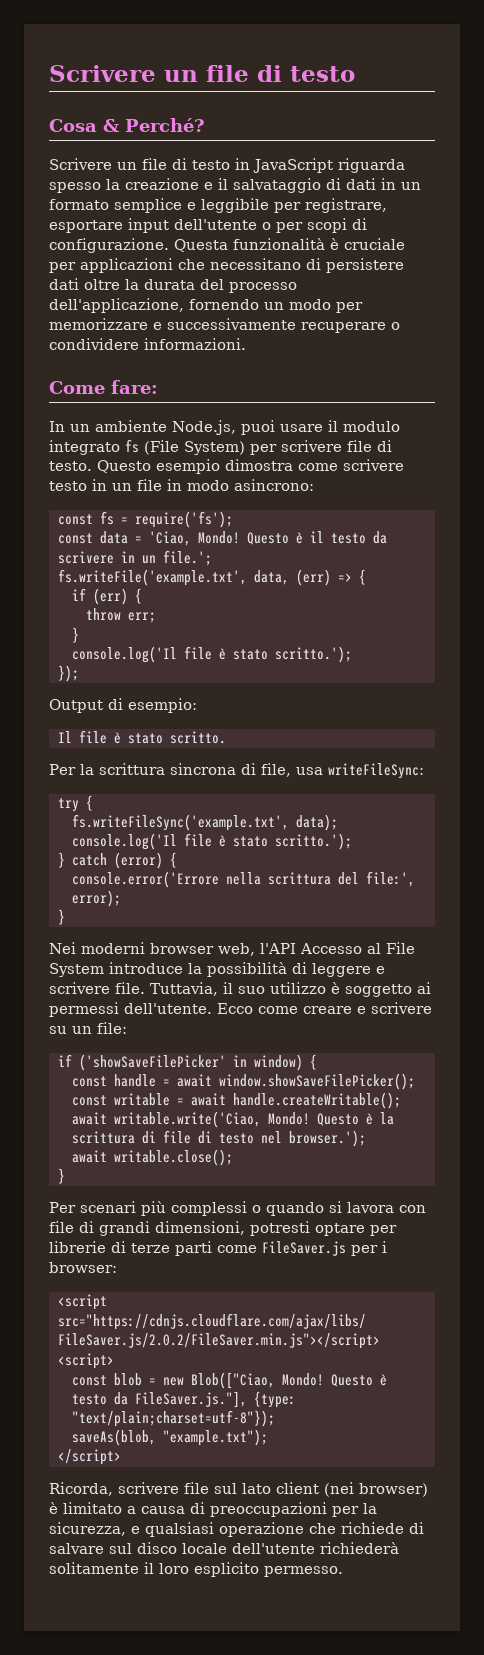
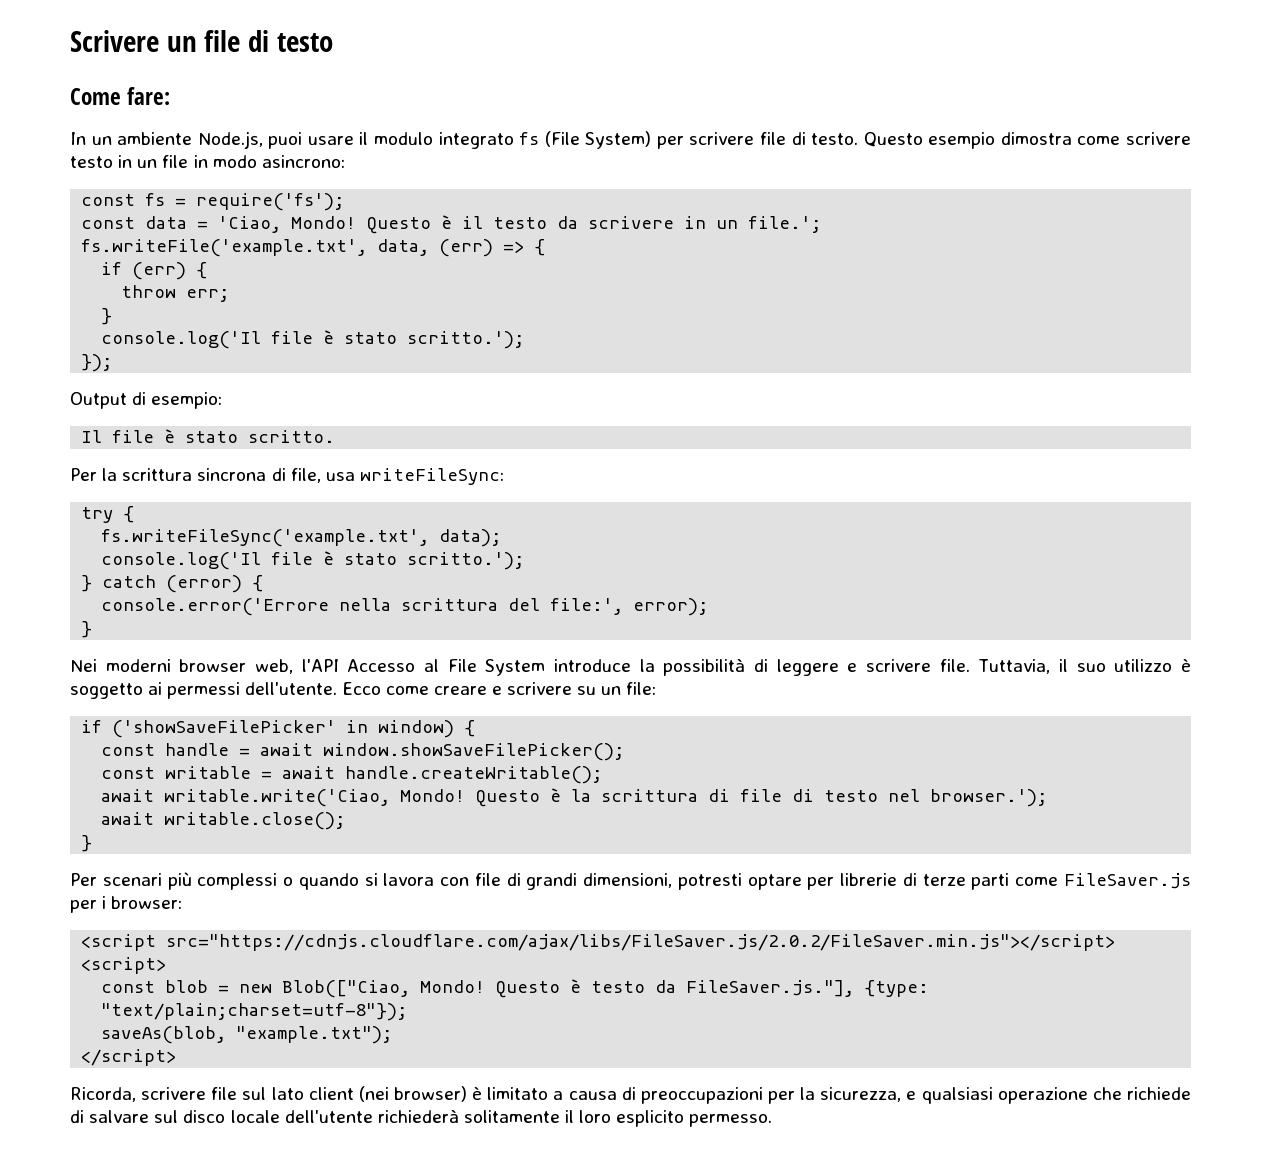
[49,65,355,82] [49,118,205,132] [49,158,405,173] [49,178,421,193] [49,198,387,213] [49,218,367,233] [49,238,405,253] [49,258,404,273] [49,278,297,293] [49,298,363,313] [49,318,400,333] [49,338,246,350] Scrivere un file di testo // Cosa & Perché? // Scrivere un file di testo in JavaScript riguarda spesso la creazione e il salvataggio di dati in un formato semplice e leggibile per registrare, esportare input dell'utente o per scopi di configurazione. Questa funzionalità è cruciale per applicazioni che necessitano di persistere dati oltre la durata del processo dell'applicazione, fornendo un modo per memorizzare e successivamente recuperare o condividere informazioni. -> [70,30,333,52] Scrivere un file di testo

